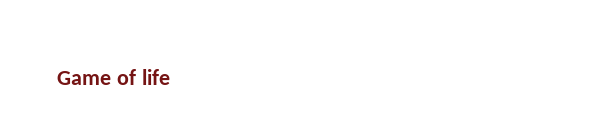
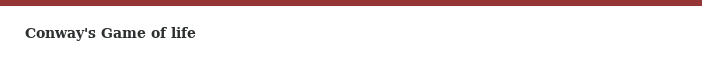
(57, 78) none -> [25,28,96,41] Conway's

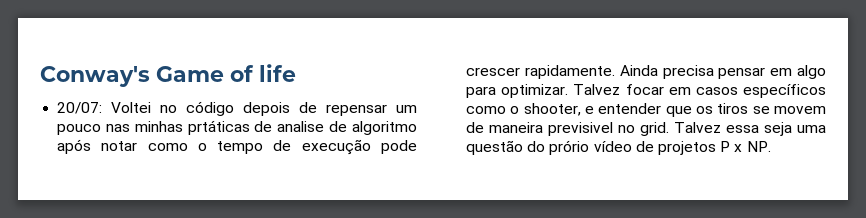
(196, 32) none -> [57,101,417,116] [57,120,417,135] [57,139,417,155] [466,65,826,79] [466,84,826,98] [466,103,826,117] [466,122,826,136] [466,140,771,155] // 20/07: Voltei no código depois de repensar um pouco nas minhas prtáticas de analise de algoritmo após notar como o tempo de execução pode crescer rapidamente. Ainda precisa pensar em algo para optimizar. Talvez focar em casos específicos como o shooter, e entender que os tiros se movem de maneira previsivel no grid. Talvez essa seja uma questão do prório vídeo de projetos P x NP.

